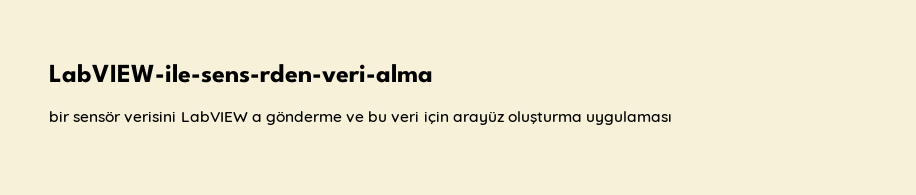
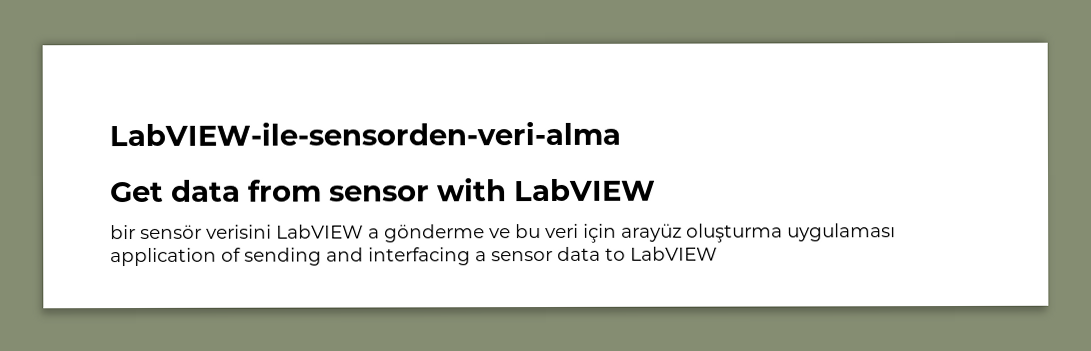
[49,64,433,83] LabVIEW-ile-sens-rden-veri-alma -> [109,120,621,147] [110,177,656,203] LabVIEW-ile-sensorden-veri-alma // Get data from sensor with LabVIEW
(673, 118) none -> [110,246,718,267] application of sending and interfacing a sensor data to LabVIEW

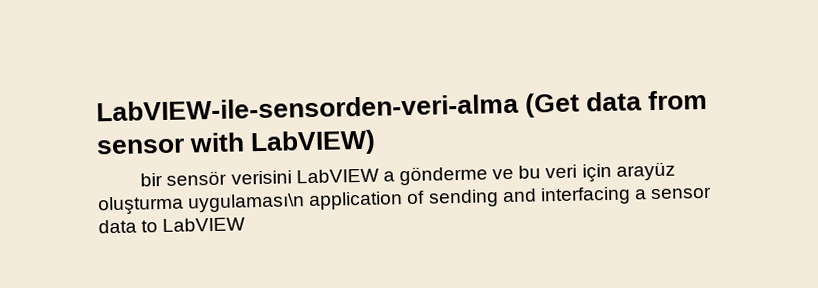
[110,181,164,203] // Get -> [525,92,581,118] (Get
[514,178,656,202] LabVIEW -> [250,129,377,157] LabVIEW)
[787,223,896,242] uygulaması -> [187,193,306,213] uygulaması\n

